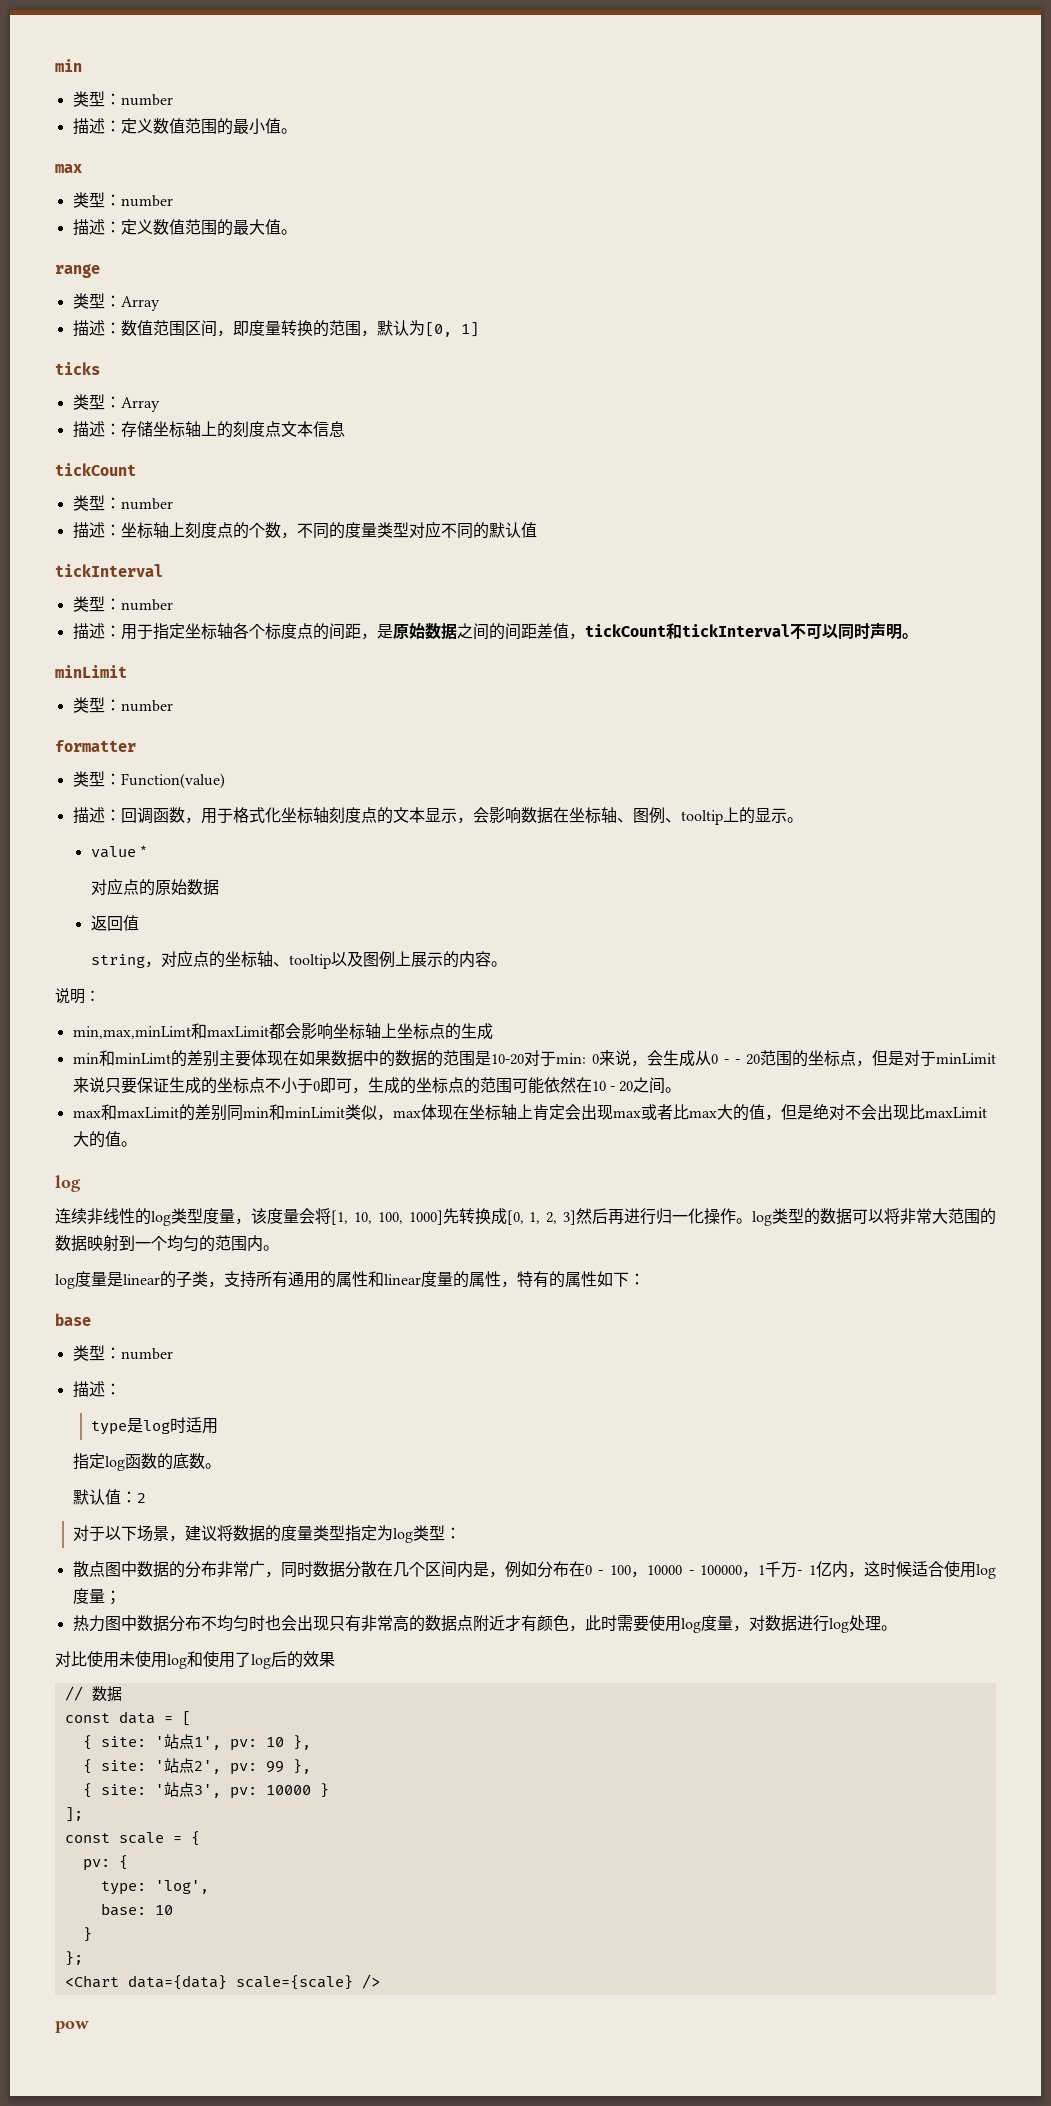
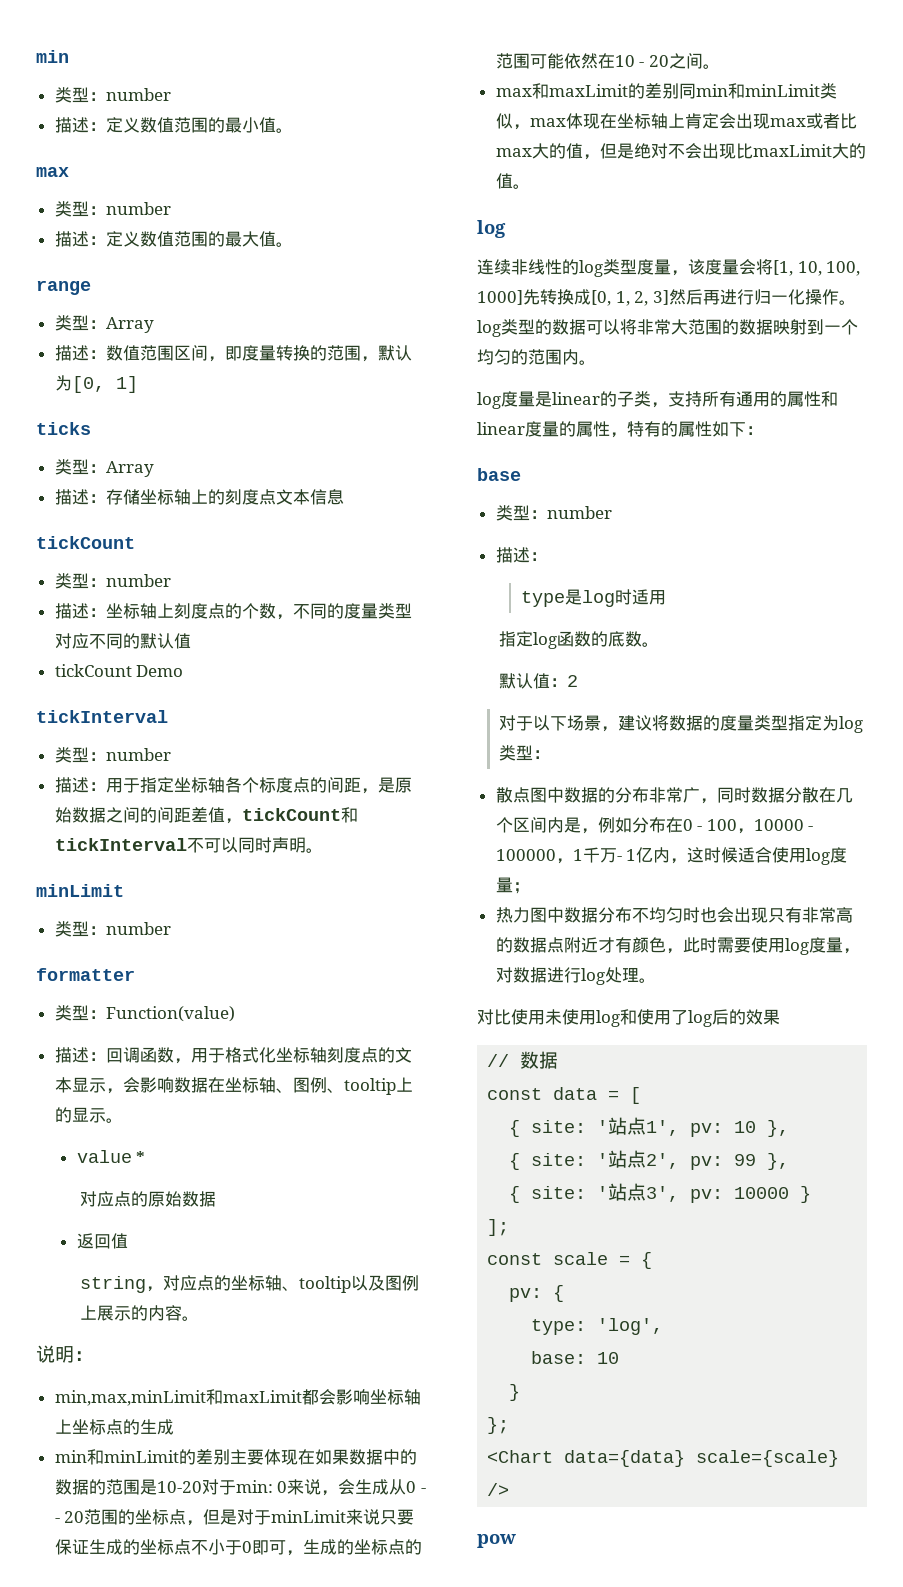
(537, 530) none -> [54,664,184,677] // tickCount Demo
[72,1026,191,1039] min,max,minLimt -> [54,1390,206,1406] min,max,minLimit
[114,1053,171,1064] minLimt -> [103,1450,179,1463] minLimit

